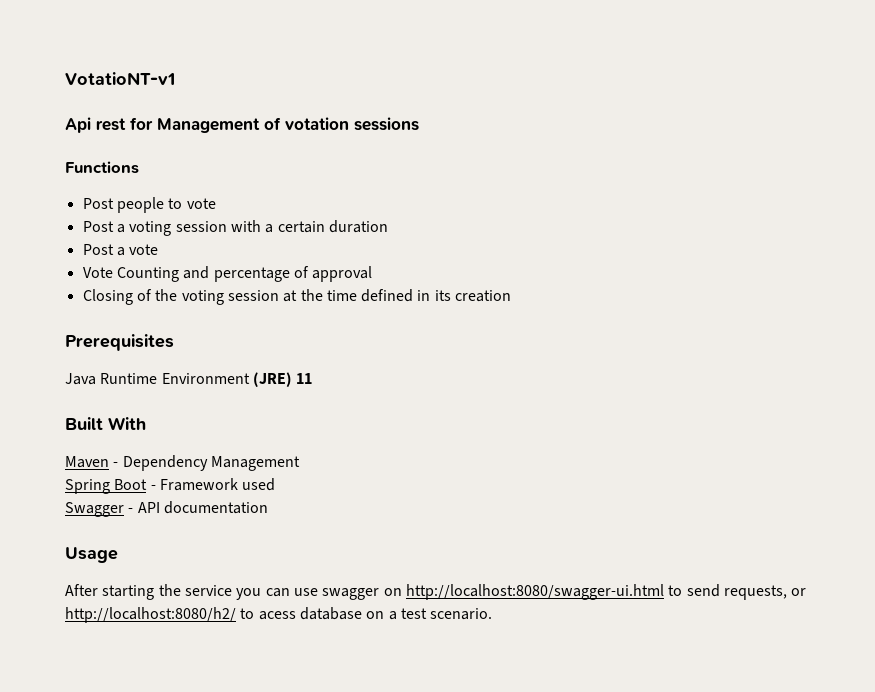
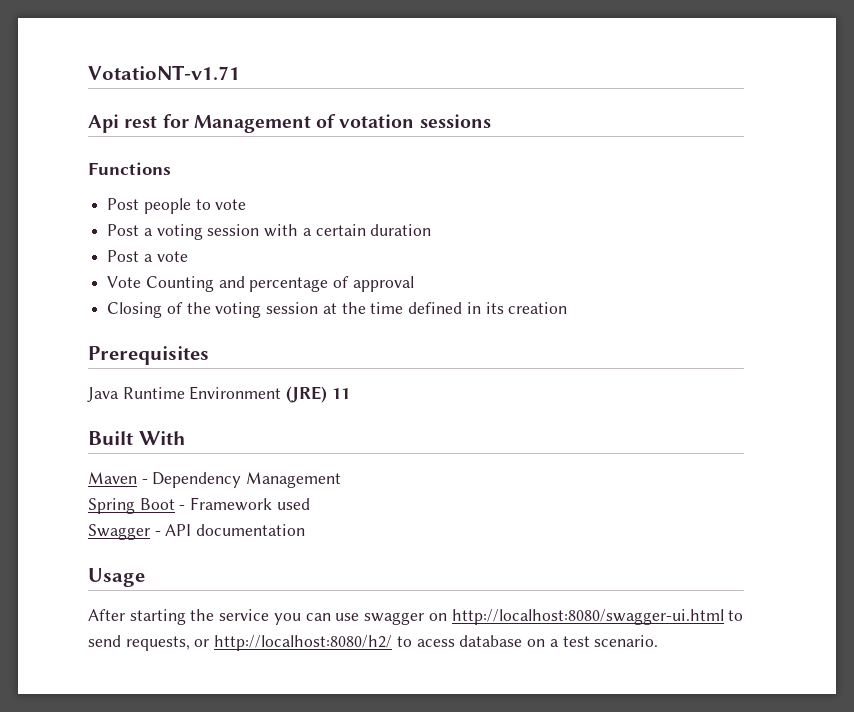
[65,72,175,85] VotatioNT-v1 -> [88,65,240,80] VotatioNT-v1.71

